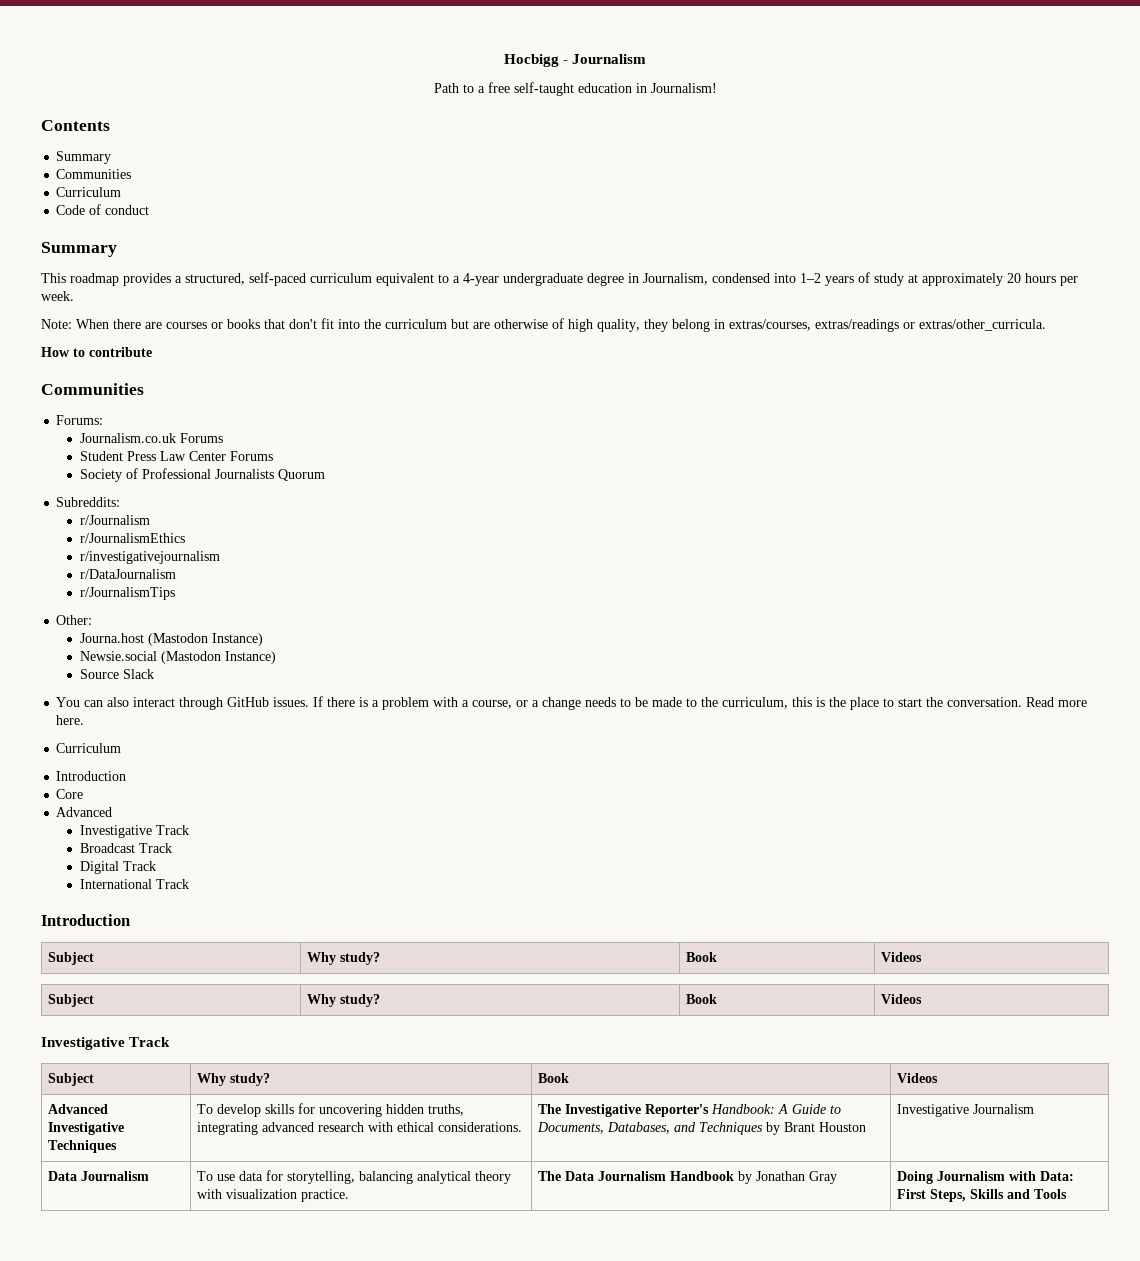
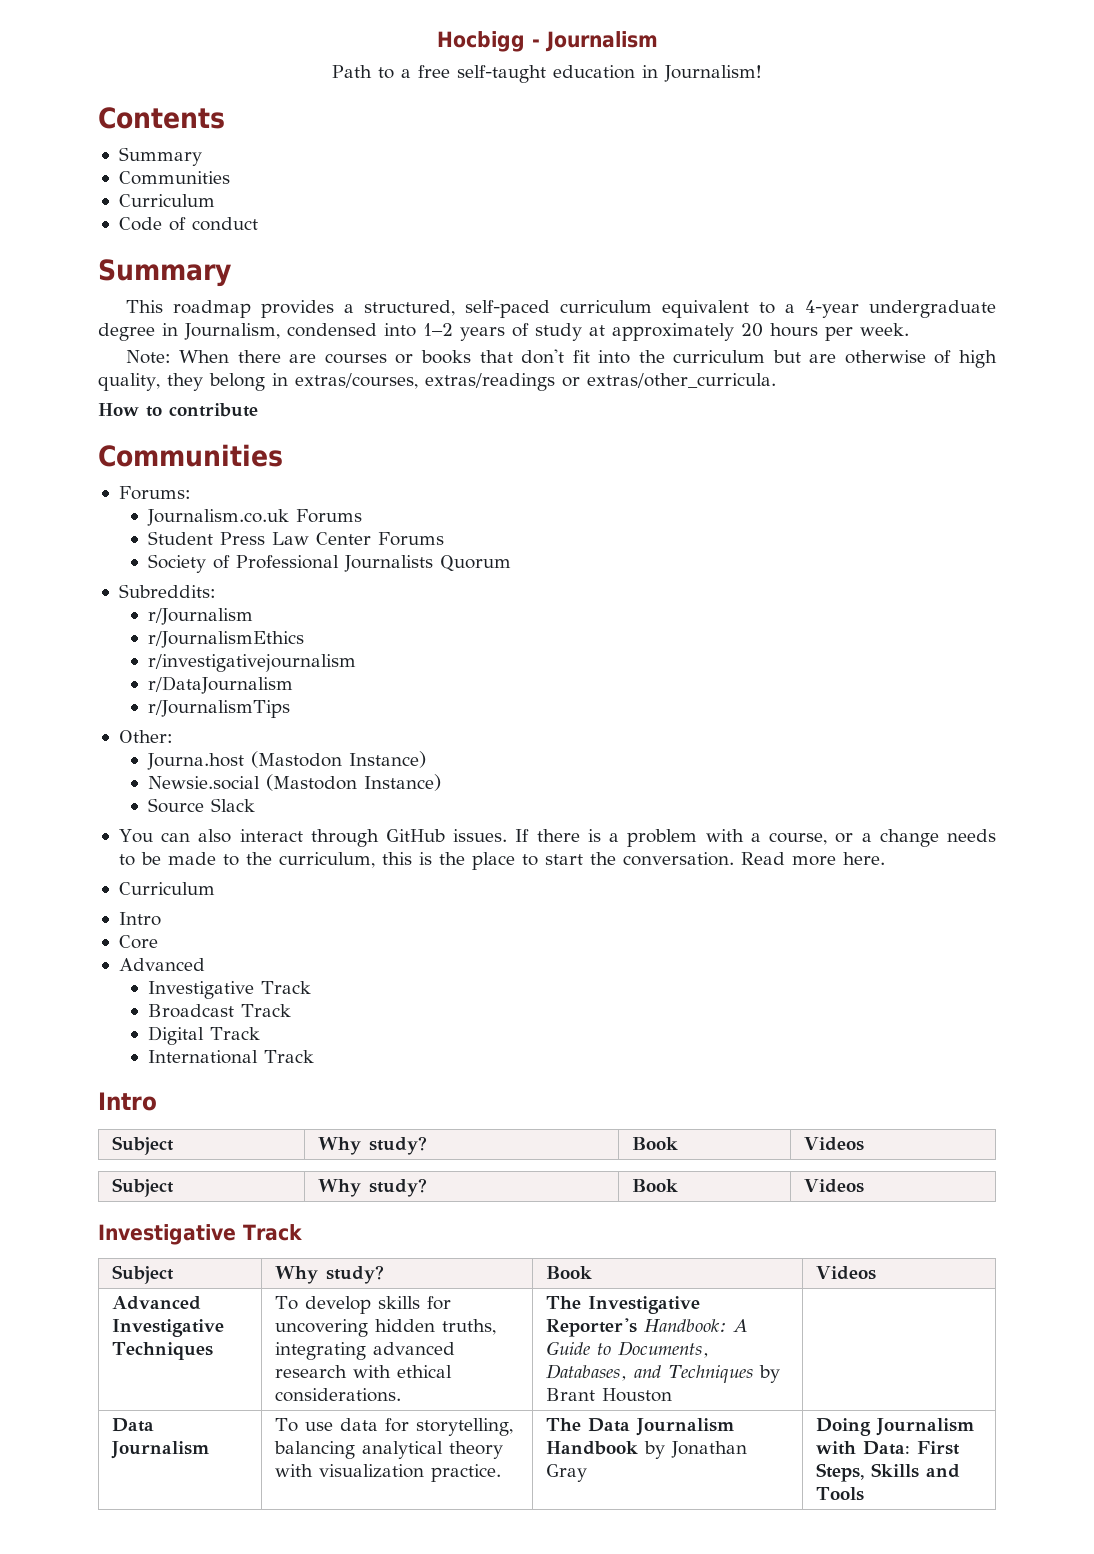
[56,771,127,781] Introduction -> [118,912,161,926] Intro
[41,914,130,926] Introduction -> [98,1092,157,1111] Intro
[896,1104,1034,1117] Investigative Journalism -> (673, 1395) none

